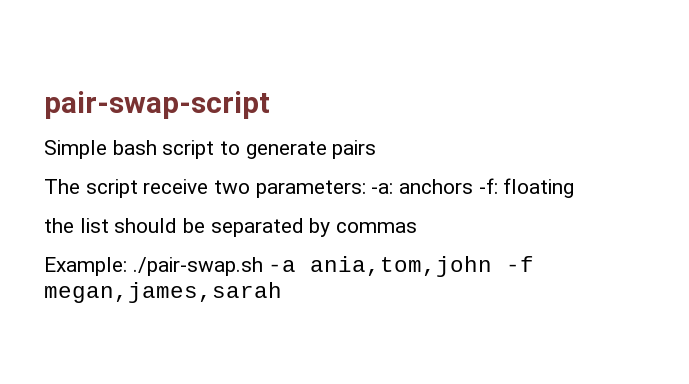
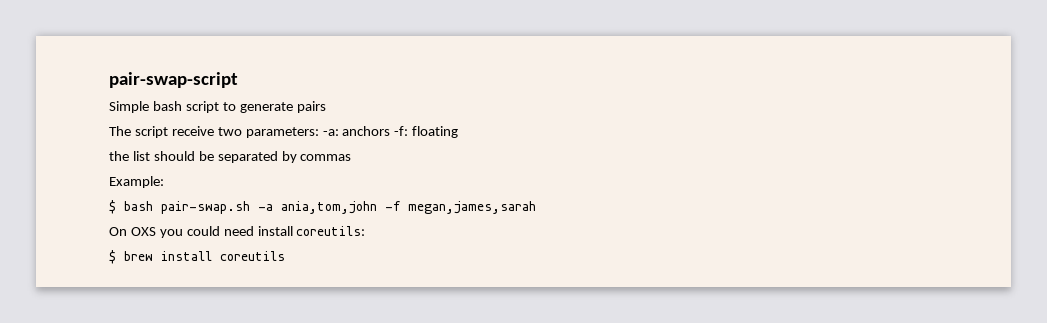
[132,257,263,276] ./pair-swap.sh -> [109,200,250,214] // $ bash pair-swap.sh
(282, 292) none -> [109,226,366,238] [109,250,285,264] // On OXS you could need install coreutils: // $ brew install coreutils

